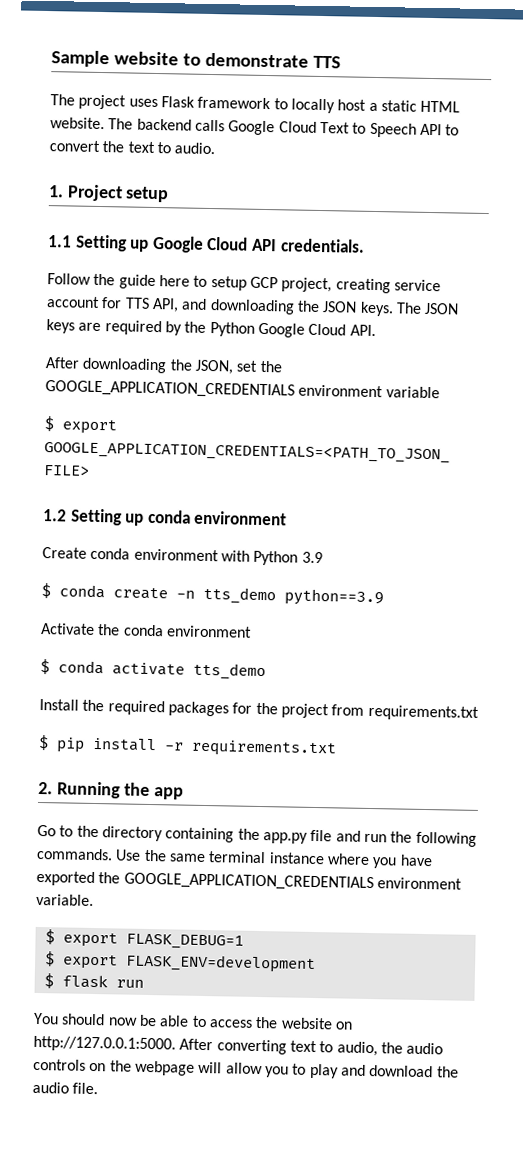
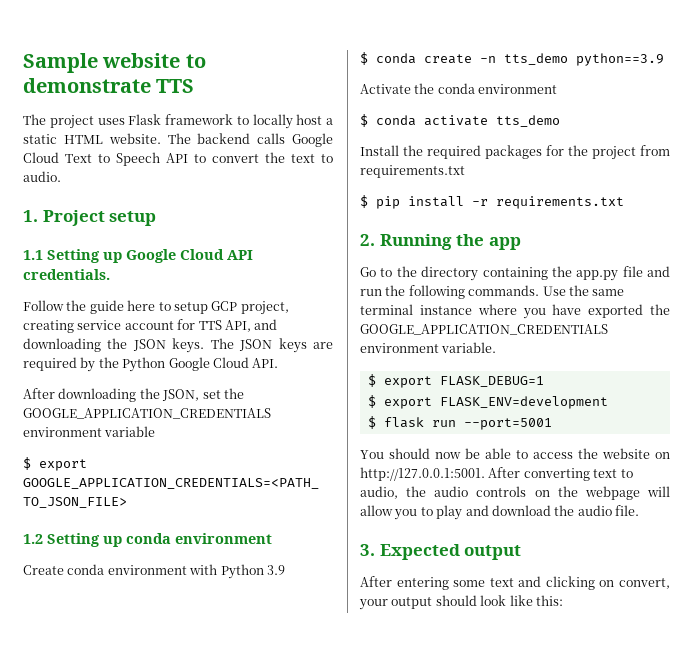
(144, 983) none -> [463,418,552,430] --port=5001
[33,1035,176,1053] http://127.0.0.1:5000. -> [360,467,485,481] http://127.0.0.1:5001.
(99, 1088) none -> [360,544,522,560] [360,576,670,590] [359,595,563,610] // 3. Expected output // After entering some text and clicking on convert, your output should look like this:

